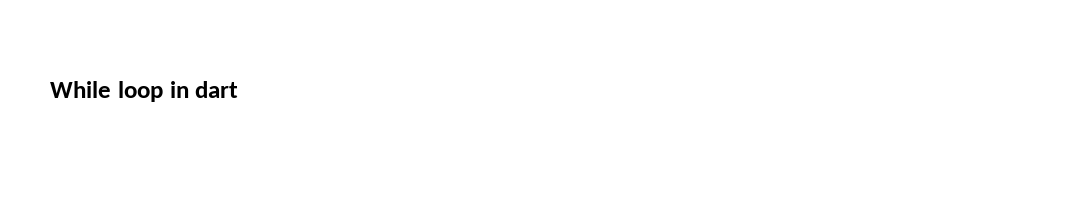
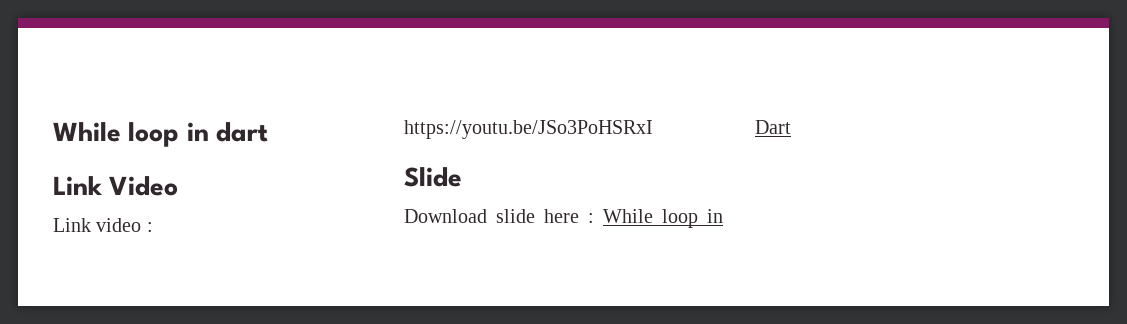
(239, 89) none -> [53,176,179,196] [53,218,153,232] [404,120,653,139] [404,167,462,187] [404,209,723,228] [755,120,791,134] // Link Video // Link video : https://youtu.be/JSo3PoHSRxI // Slide // Download slide here : While loop in Dart

